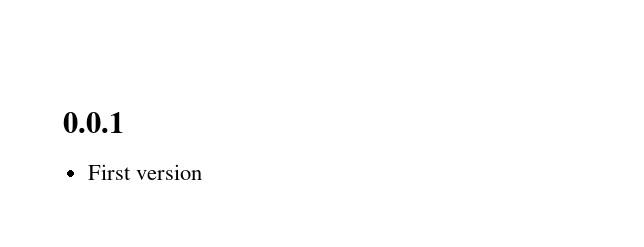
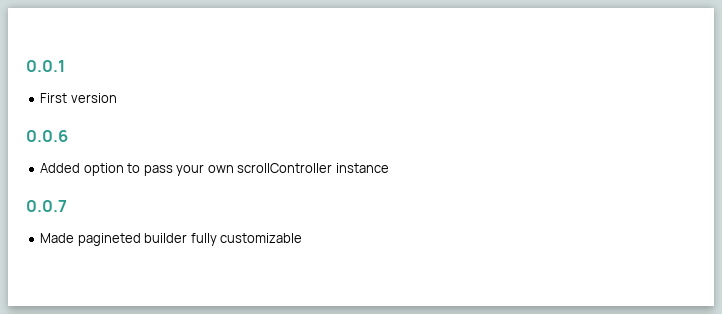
(202, 172) none -> [26,130,68,142] [40,163,389,176] [26,200,67,212] [40,233,303,246] // 0.0.6 // Added option to pass your own scrollController instance // 0.0.7 // Made pagineted builder fully customizable

